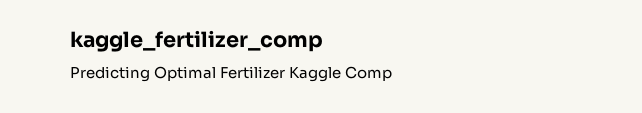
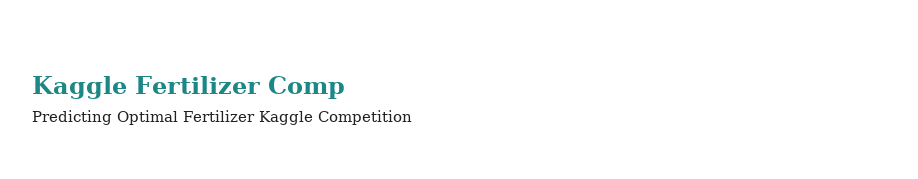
[70,30,323,52] kaggle_fertilizer_comp -> [32,76,345,99] Kaggle Fertilizer Comp
[345,66,393,81] Comp -> [318,110,412,125] Competition

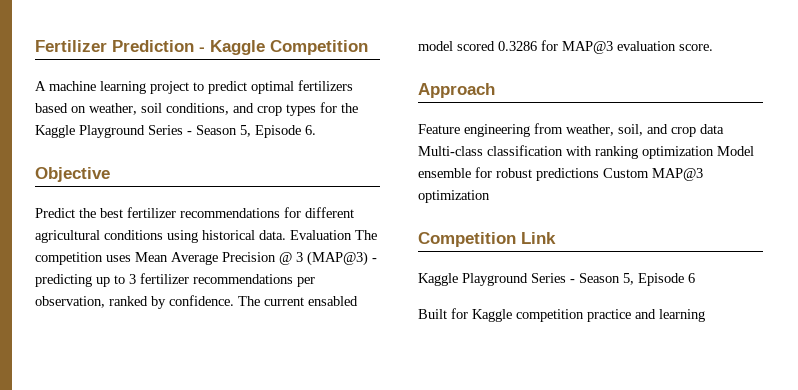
[32,76,345,99] [32,110,412,125] Kaggle Fertilizer Comp // Predicting Optimal Fertilizer Kaggle Competition -> [35,40,368,55] [35,80,353,94] [35,102,358,116] [35,125,316,138] [35,167,110,182] [35,207,354,218] [35,230,377,243] [35,251,377,266] [35,273,315,287] [35,295,358,309] [418,40,713,54] [418,83,495,98] [418,123,724,137] [418,145,754,159] [418,167,703,181] [418,190,490,203] [418,232,556,247] [418,273,695,286] [418,308,705,322] Fertilizer Prediction - Kaggle Competition // A machine learning project to predict optimal fertilizers based on weather, soil conditions, and crop types for the Kaggle Playground Series - Season 5, Episode 6. // Objective // Predict the best fertilizer recommendations for different agricultural conditions using historical data. Evaluation The competition uses Mean Average Precision @ 3 (MAP@3) - predicting up to 3 fertilizer recommendations per observation, ranked by confidence. The current ensabled model scored 0.3286 for MAP@3 evaluation score. // Approach // Feature engineering from weather, soil, and crop data Multi-class classification with ranking optimization Model ensemble for robust predictions Custom MAP@3 optimization // Competition Link // Kaggle Playground Series - Season 5, Episode 6 // Built for Kaggle competition practice and learning

